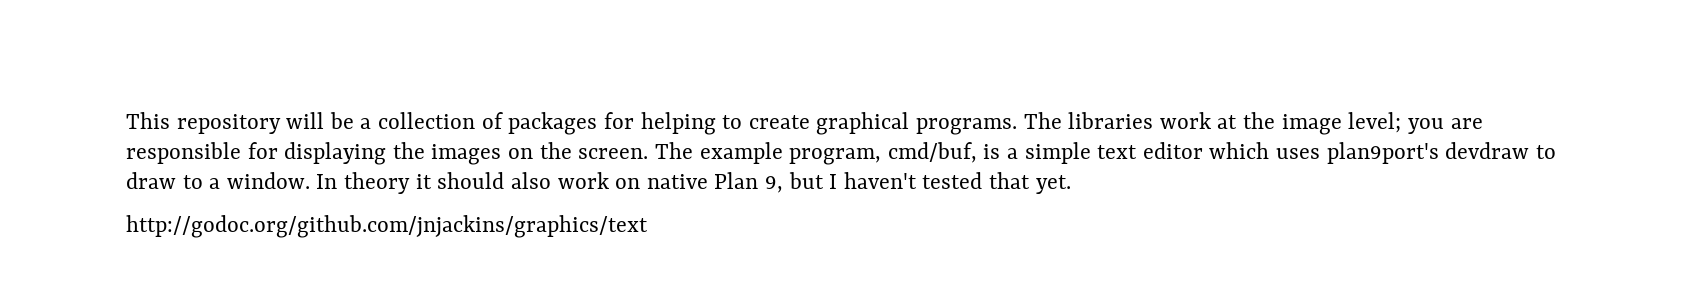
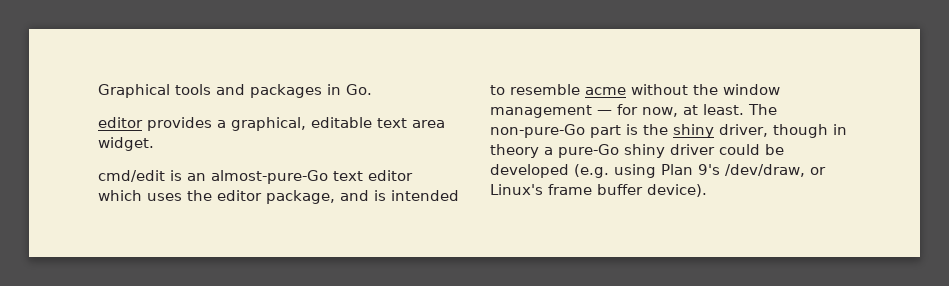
[126,112,1483,135] [126,142,1556,165] [126,172,1071,194] [126,215,648,238] This repository will be a collection of packages for helping to create graphical programs. The libraries work at the image level; you are responsible for displaying the images on the screen. The example program, cmd/buf, is a simple text editor which uses plan9port's devdraw to draw to a window. In theory it should also work on native Plan 9, but I haven't tested that yet. // http://godoc.org/github.com/jnjackins/graphics/text -> [98,84,372,98] [98,117,445,131] [98,137,154,151] [98,170,413,184] [98,190,459,204] [490,84,780,95] [490,104,777,118] [490,124,847,138] [490,144,784,158] [490,164,826,178] [490,184,707,197] Graphical tools and packages in Go. // editor provides a graphical, editable text area widget. // cmd/edit is an almost-pure-Go text editor which uses the editor package, and is intended to resemble acme without the window management — for now, at least. The non-pure-Go part is the shiny driver, though in theory a pure-Go shiny driver could be developed (e.g. using Plan 9's /dev/draw, or Linux's frame buffer device).

